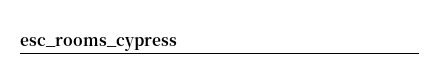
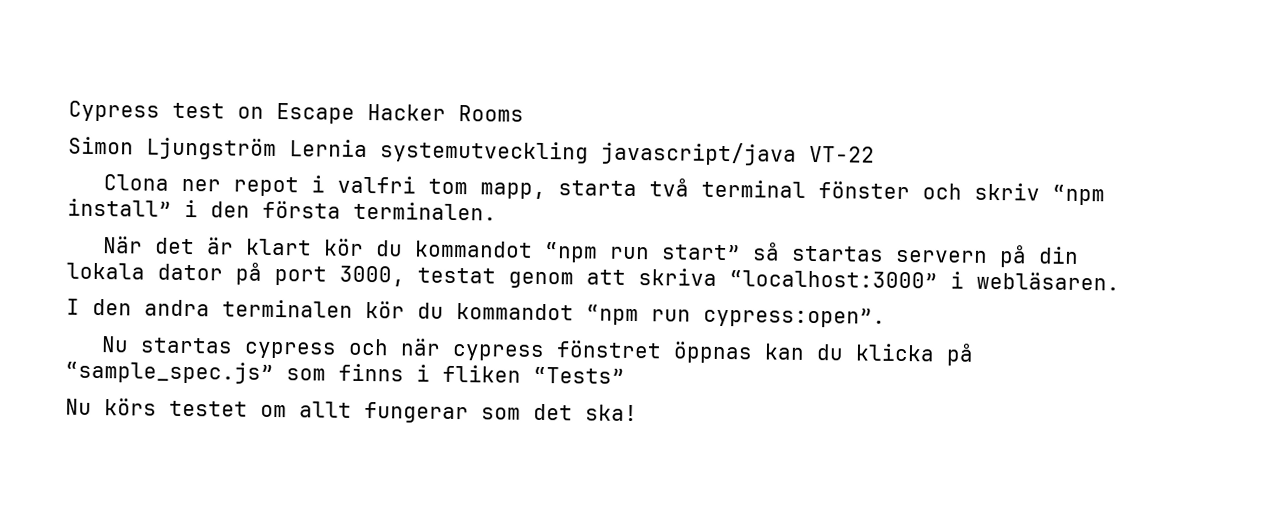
[20,37,177,51] esc_rooms_cypress -> [68,100,524,124] [68,136,875,166] [103,174,1106,206] [67,198,497,221] [103,236,1080,268] [66,262,1120,291] [66,298,886,328] [101,336,975,366] [65,360,625,384] [65,398,638,424] Cypress test on Escape Hacker Rooms // Simon Ljungström Lernia systemutveckling javascript/java VT-22 // Clona ner repot i valfri tom mapp, starta två terminal fönster och skriv “npm install” i den första terminalen. // När det är klart kör du kommandot “npm run start” så startas servern på din lokala dator på port 3000, testat genom att skriva “localhost:3000” i webläsaren. // I den andra terminalen kör du kommandot “npm run cypress:open”. // Nu startas cypress och när cypress fönstret öppnas kan du klicka på “sample_spec.js” som finns i fliken “Tests” // Nu körs testet om allt fungerar som det ska!

